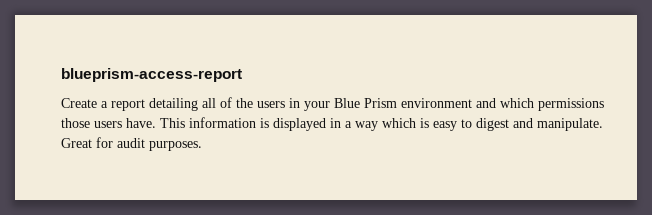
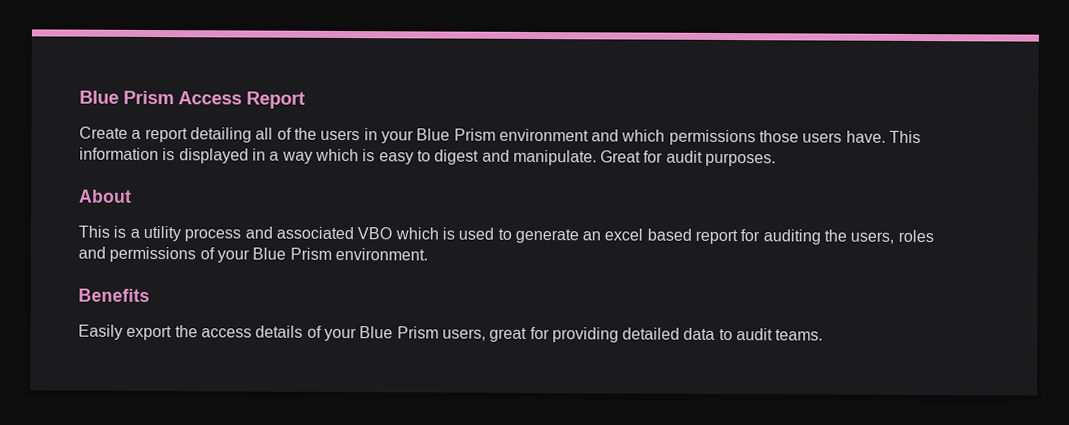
[61,68,242,82] blueprism-access-report -> [79,90,305,109] Blue Prism Access Report
(202, 146) none -> [79,189,132,203] [78,225,934,245] [78,246,428,263] [78,288,150,302] [78,324,824,343] // About // This is a utility process and associated VBO which is used to generate an excel based report for auditing the users, roles and permissions of your Blue Prism environment. // Benefits // Easily export the access details of your Blue Prism users, great for providing detailed data to audit teams.

